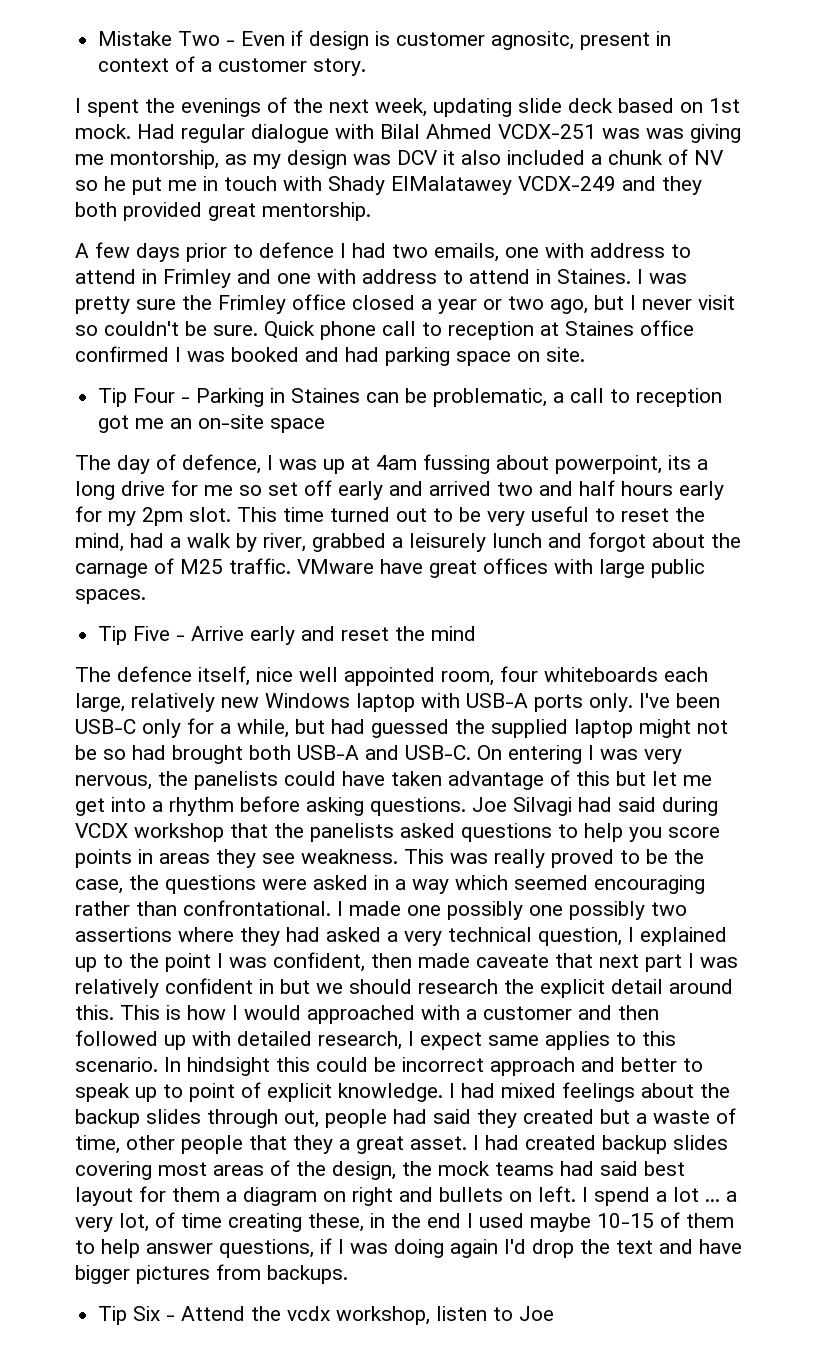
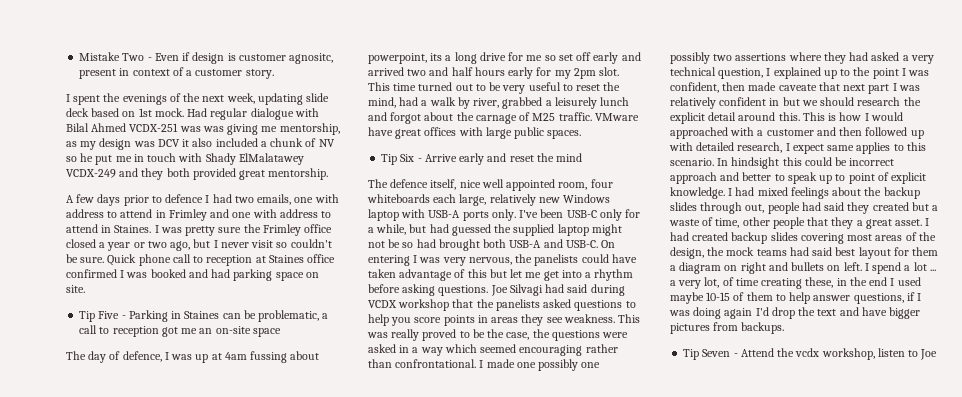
[110,150,219,169] montorship, -> [279,123,340,135] mentorship,
[133,388,176,403] Four -> [98,311,120,319] Five
[133,626,171,641] Five -> [400,154,415,162] Six
[133,1306,161,1321] Six -> [702,349,731,357] Seven

